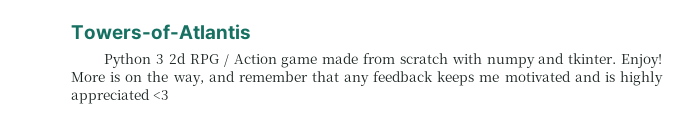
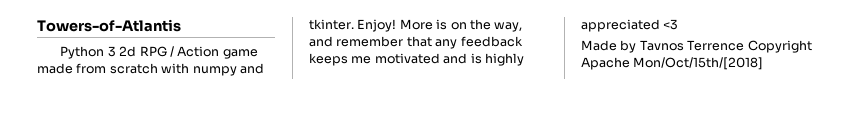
(169, 95) none -> [581,40,812,53] [581,57,764,70] // Made by Tavnos Terrence Copyright Apache Mon/Oct/15th/[2018]

